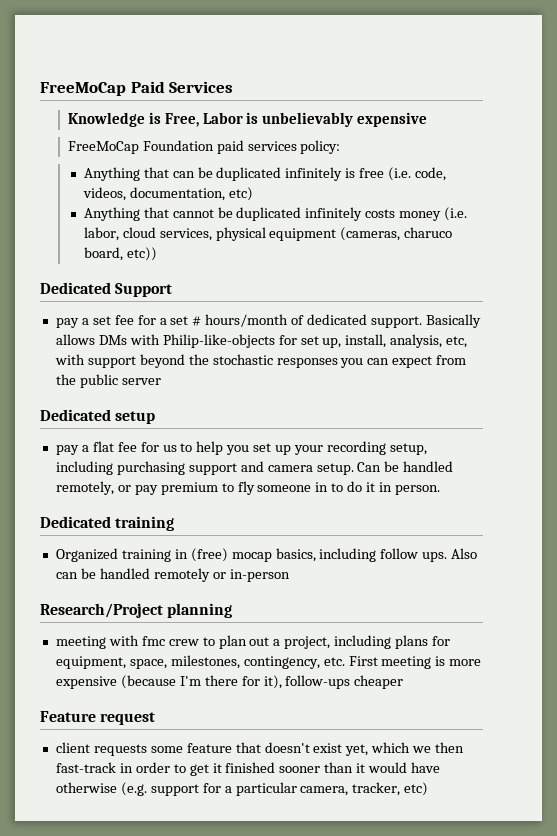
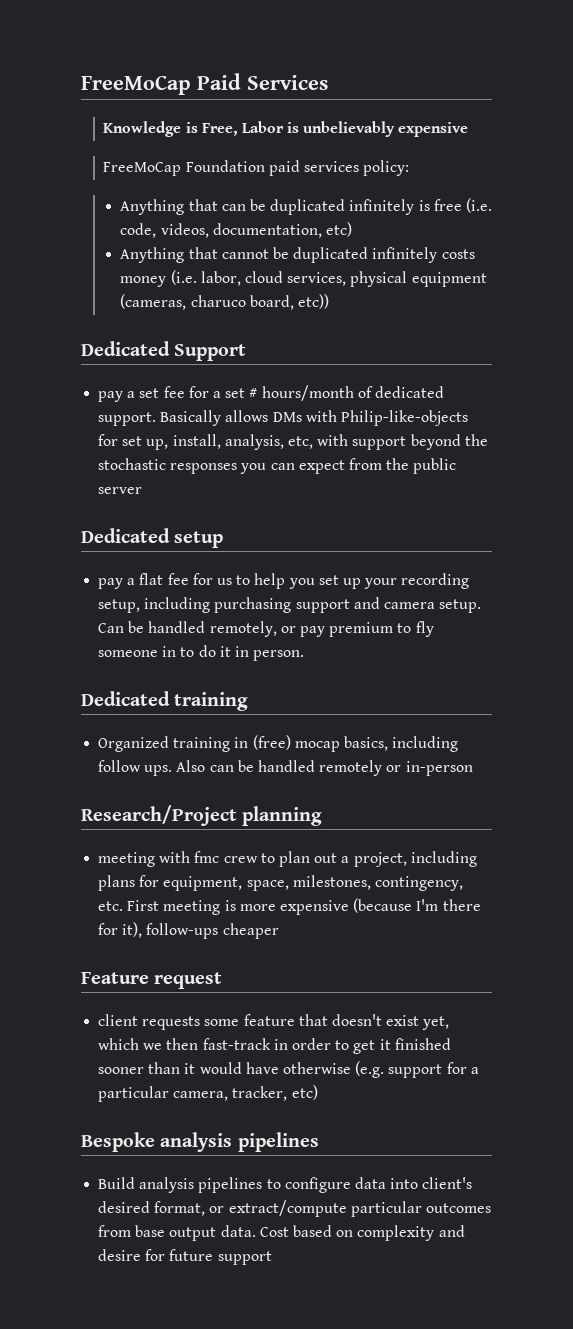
(429, 789) none -> [81,1132,319,1152] [98,1177,473,1193] [98,1200,491,1217] [98,1225,465,1241] [98,1249,272,1265] // Bespoke analysis pipelines // Build analysis pipelines to configure data into client's desired format, or extract/compute particular outcomes from base output data. Cost based on complexity and desire for future support

